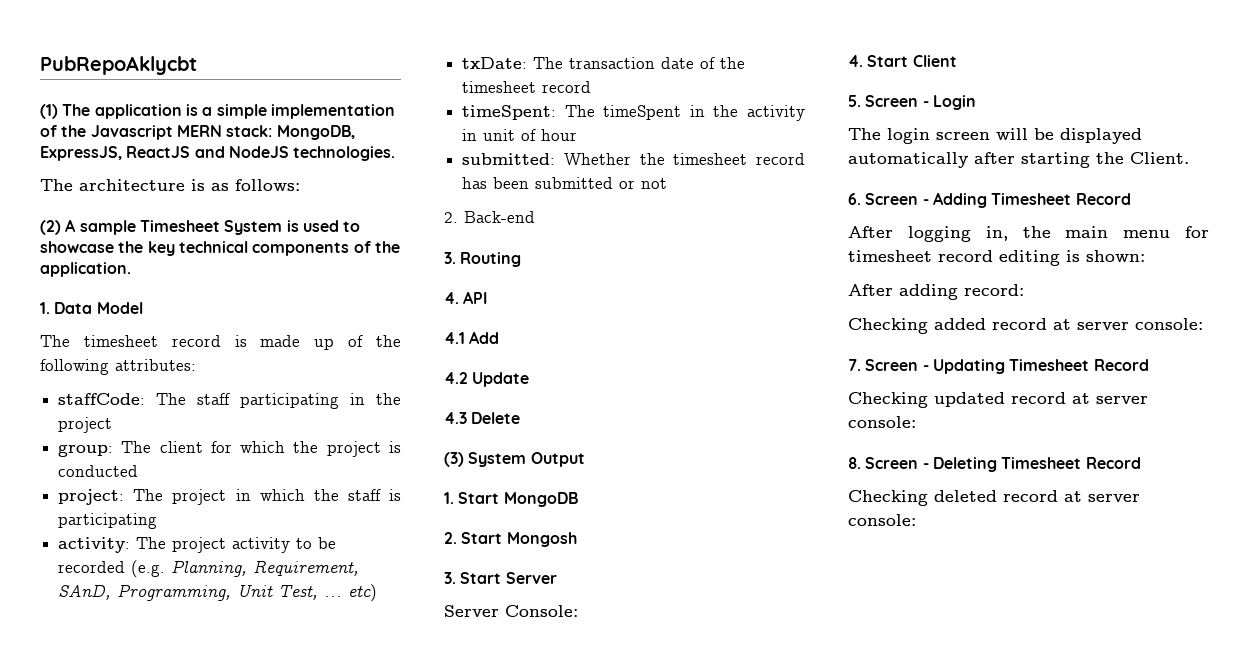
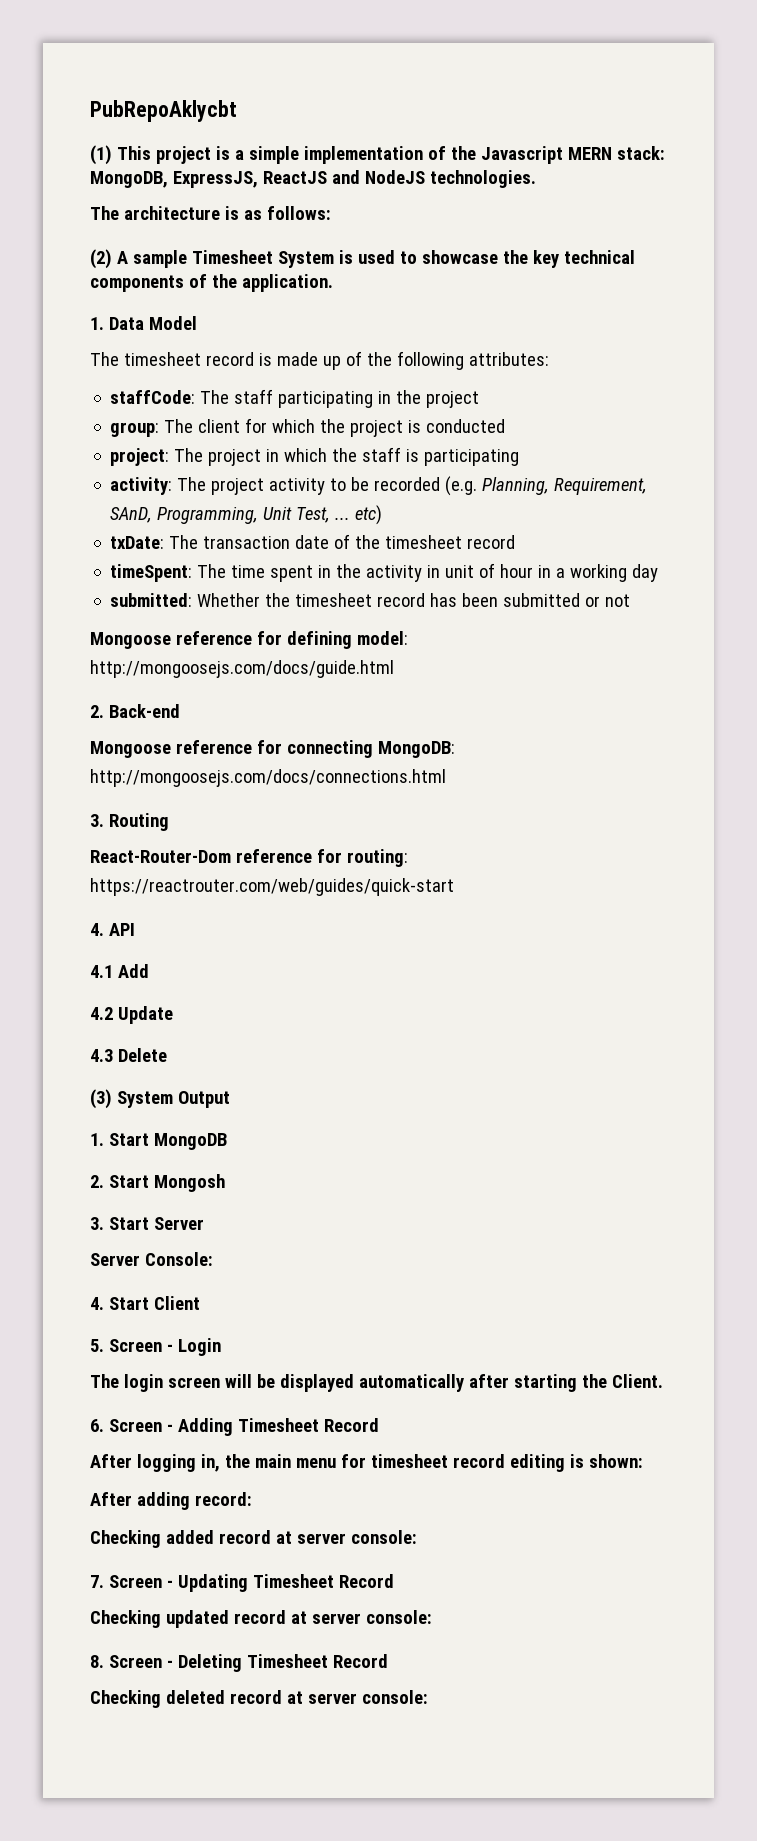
[62,104,182,119] The application -> [116,146,211,164] This project
[603,105,682,120] timeSpent -> [231,565,314,582] time spent
(578, 135) none -> [538,564,659,582] in a working day
[444,211,535,223] [444,252,522,267] 2. Back-end // 3. Routing -> [90,631,408,649] [90,660,394,678] [90,704,180,718] [90,740,455,758] [90,769,446,787] [90,813,169,831] [90,849,408,867] [90,878,454,896] Mongoose reference for defining model: http://mongoosejs.com/docs/guide.html // 2. Back-end // Mongoose reference for connecting MongoDB: http://mongoosejs.com/docs/connections.html // 3. Routing // React-Router-Dom reference for routing: https://reactrouter.com/web/guides/quick-start

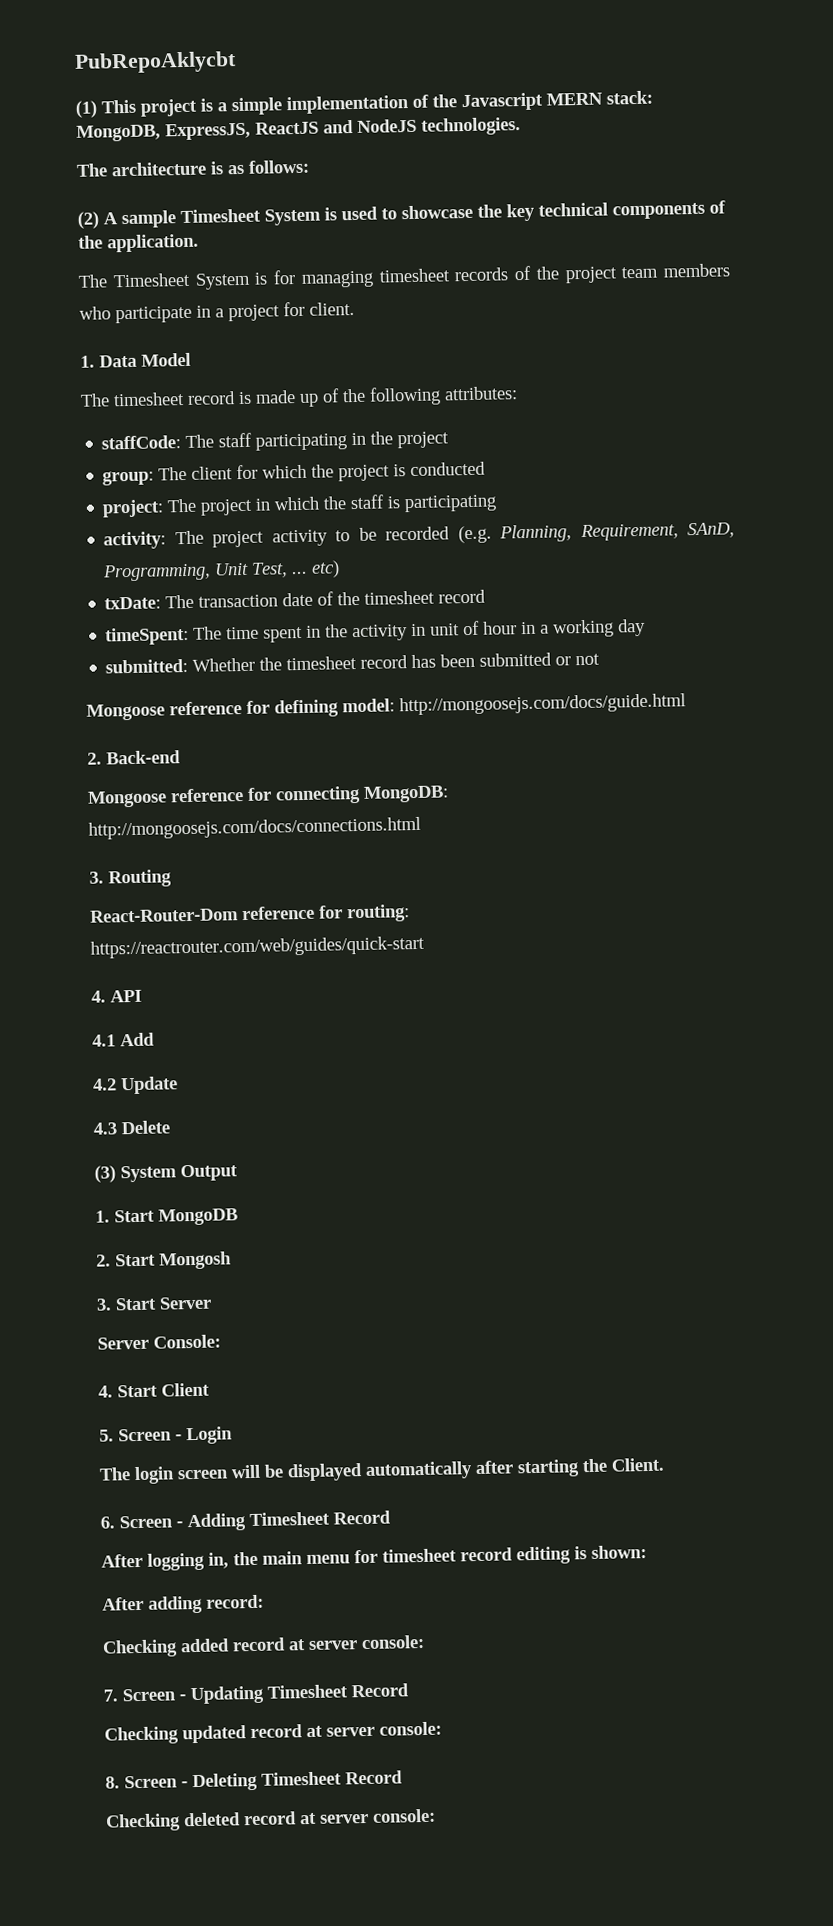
(333, 283) none -> [78,263,730,290] [79,301,355,324] // The Timesheet System is for managing timesheet records of the project team members who participate in a project for client.

